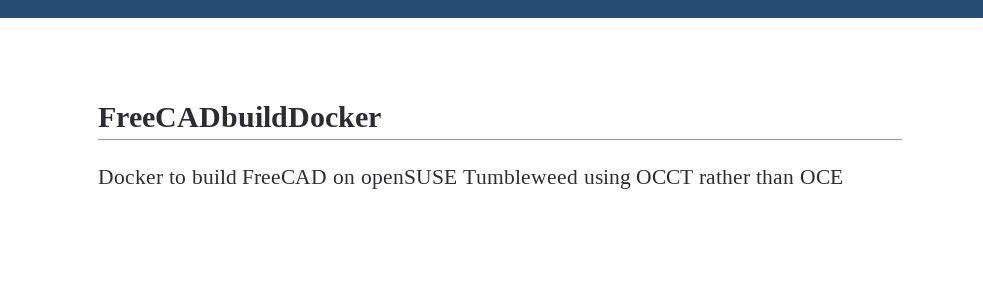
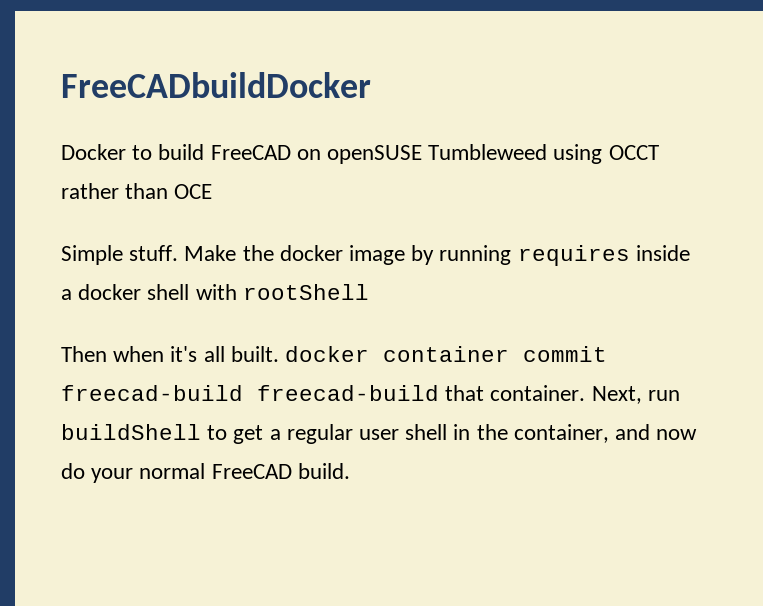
(843, 177) none -> [61,245,690,266] [61,284,369,300] [61,346,608,362] [61,385,680,404] [61,424,698,444] [61,463,350,483] // Simple stuff. Make the docker image by running requires inside a docker shell with rootShell // Then when it's all built. docker container commit freecad-build freecad-build that container. Next, run buildShell to get a regular user shell in the container, and now do your normal FreeCAD build.

